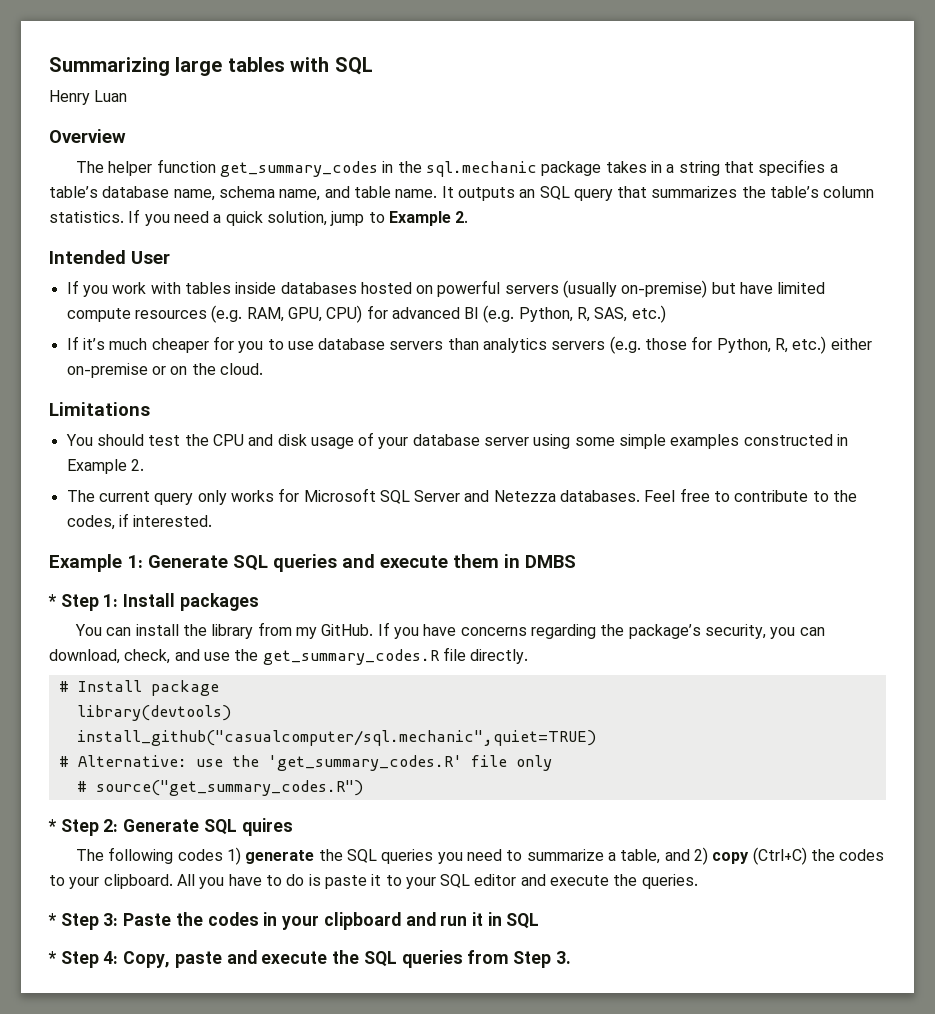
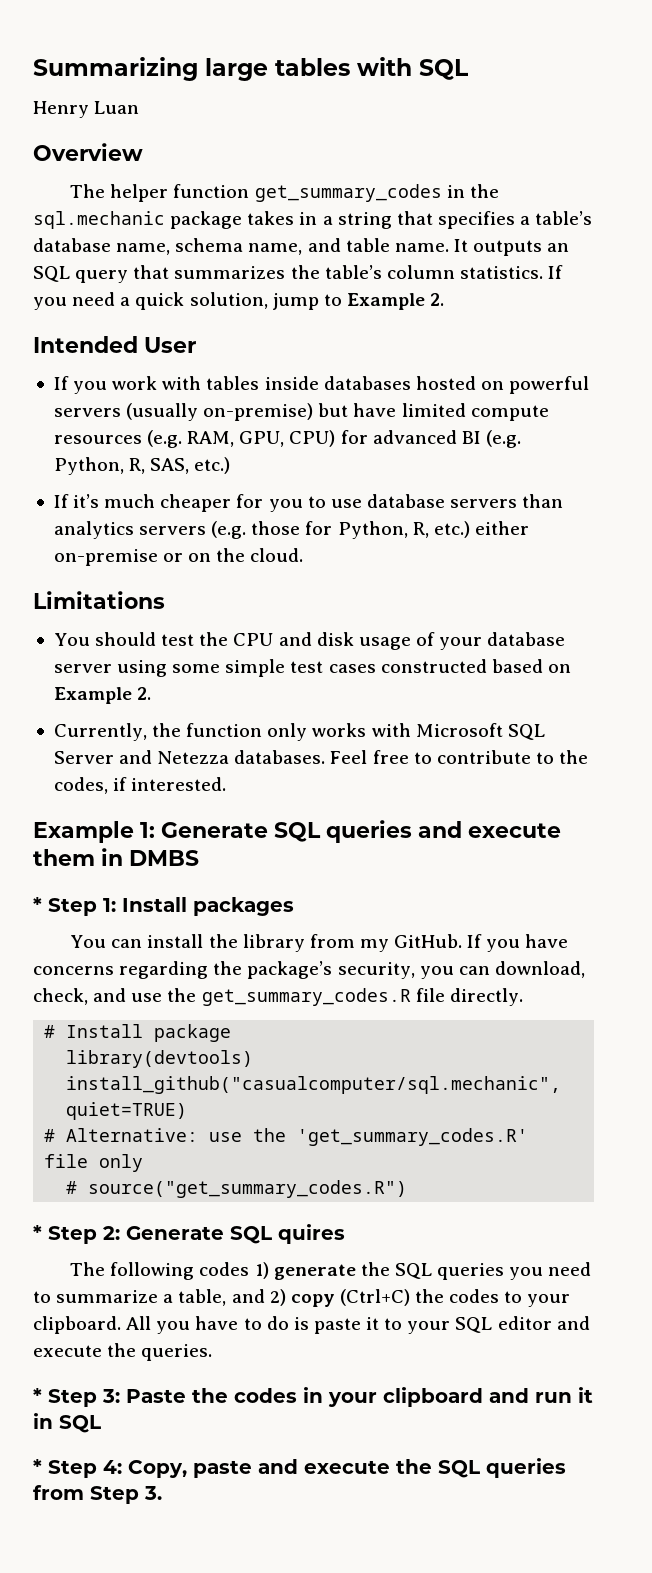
[670,434,849,449] [66,459,144,474] [66,490,194,505] examples constructed in Example 2. // The current query -> [290,659,571,673] [53,687,152,704] [53,723,263,741] test cases constructed based on Example 2. // Currently, the function
[278,488,300,502] for -> [371,723,411,737] with

